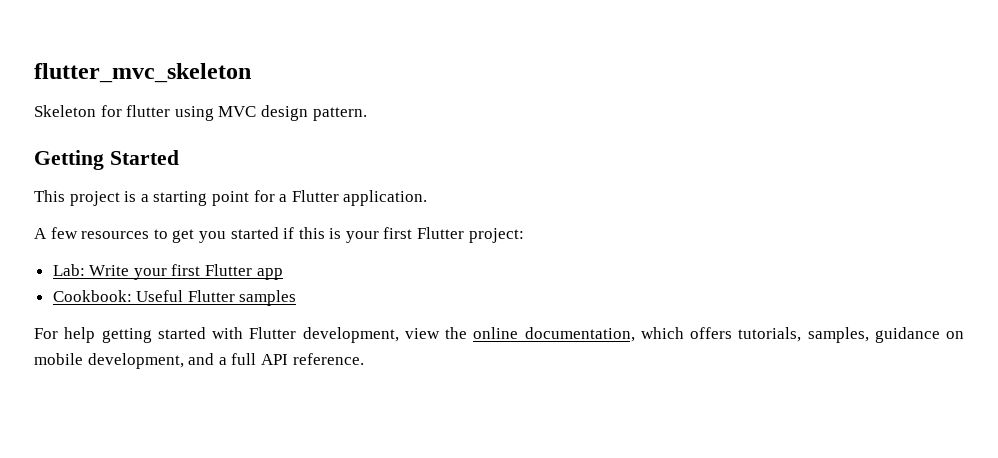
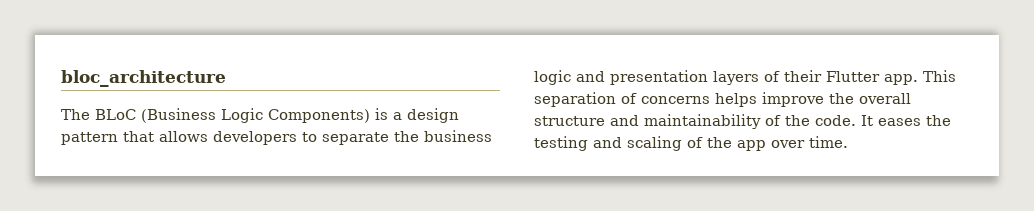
[34,63,251,83] [34,105,367,121] [34,150,179,170] [34,190,428,206] [34,227,524,243] [52,264,283,280] [52,290,297,306] [34,327,964,343] [34,353,364,369] flutter_mvc_skeleton // Skeleton for flutter using MVC design pattern. // Getting Started // This project is a starting point for a Flutter application. // A few resources to get you started if this is your first Flutter project: // Lab: Write your first Flutter app // Cookbook: Useful Flutter samples // For help getting started with Flutter development, view the online documentation, which offers tutorials, samples, guidance on mobile development, and a full API reference. -> [61,70,226,87] [61,108,459,123] [61,130,492,145] [534,70,956,85] [534,92,911,107] [534,114,951,129] [534,136,848,151] bloc_architecture // The BLoC (Business Logic Components) is a design pattern that allows developers to separate the business logic and presentation layers of their Flutter app. This separation of concerns helps improve the overall structure and maintainability of the code. It eases the testing and scaling of the app over time.

